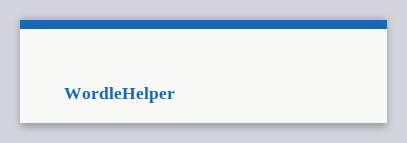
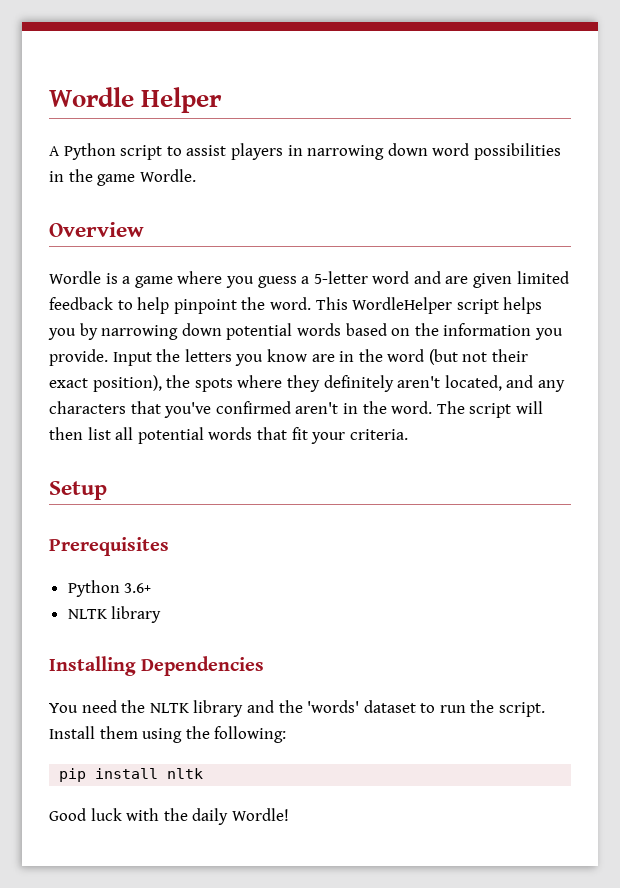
[64,87,175,103] WordleHelper -> [49,87,223,113] [49,143,561,160] [49,169,196,186] [49,222,144,237] [49,271,569,288] [49,297,543,314] [48,323,563,340] [49,349,529,366] [49,375,565,392] [49,401,543,418] [49,427,408,444] [49,481,107,500] [49,537,169,556] [67,580,152,597] [67,606,162,623] [49,656,265,676] [49,700,546,717] [49,726,287,743] [59,768,204,782] [49,808,289,825] Wordle Helper // A Python script to assist players in narrowing down word possibilities in the game Wordle. // Overview // Wordle is a game where you guess a 5-letter word and are given limited feedback to help pinpoint the word. This WordleHelper script helps you by narrowing down potential words based on the information you provide. Input the letters you know are in the word (but not their exact position), the spots where they definitely aren't located, and any characters that you've confirmed aren't in the word. The script will then list all potential words that fit your criteria. // Setup // Prerequisites // Python 3.6+ // NLTK library // Installing Dependencies // You need the NLTK library and the 'words' dataset to run the script. Install them using the following: // pip install nltk // Good luck with the daily Wordle!

